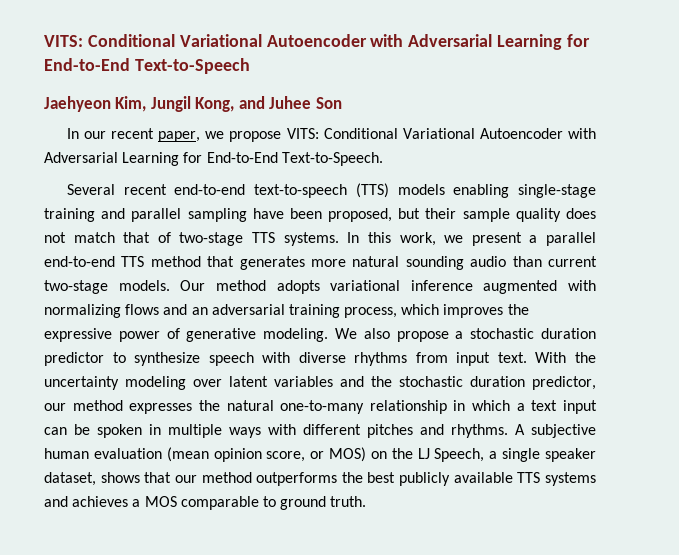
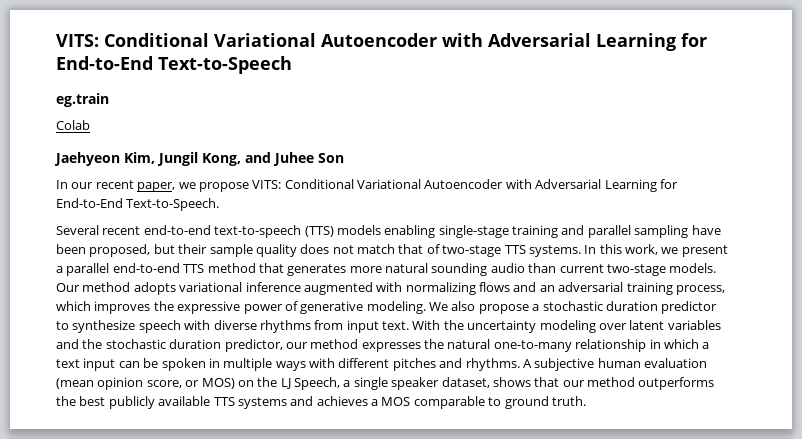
(250, 66) none -> [56,93,109,107] [56,120,90,130] // eg.train // Colab

